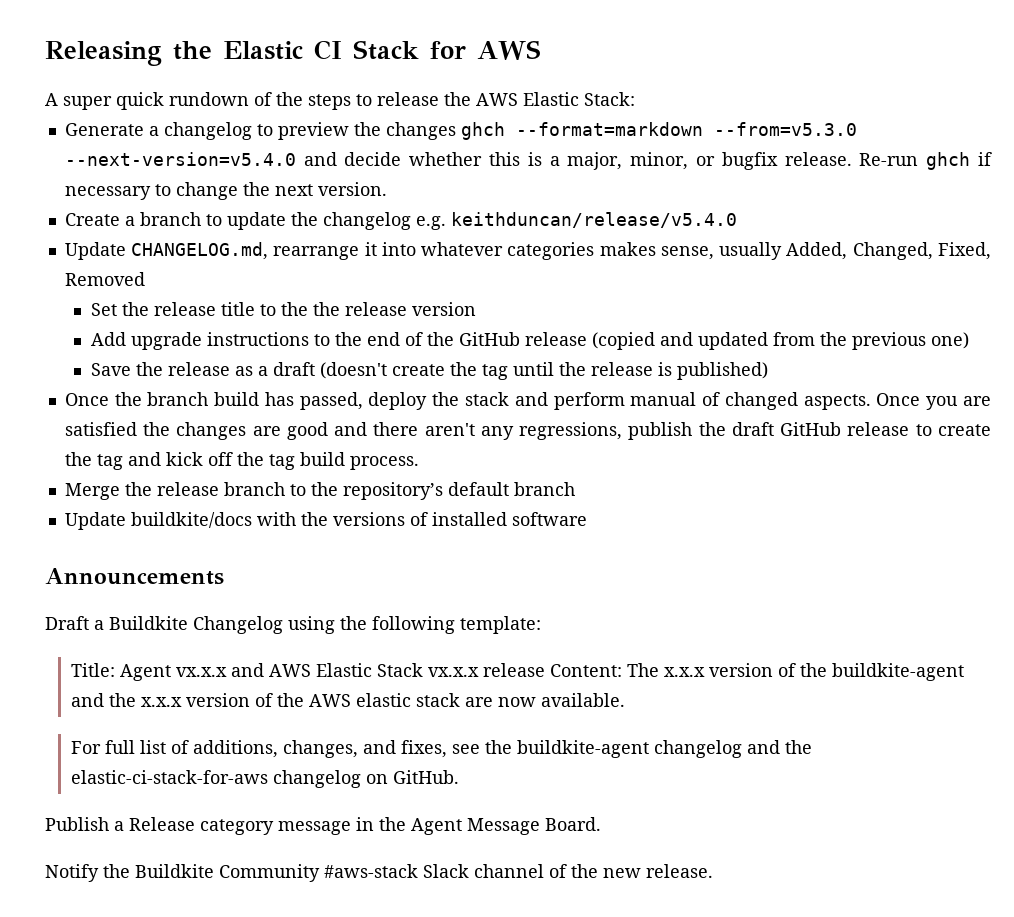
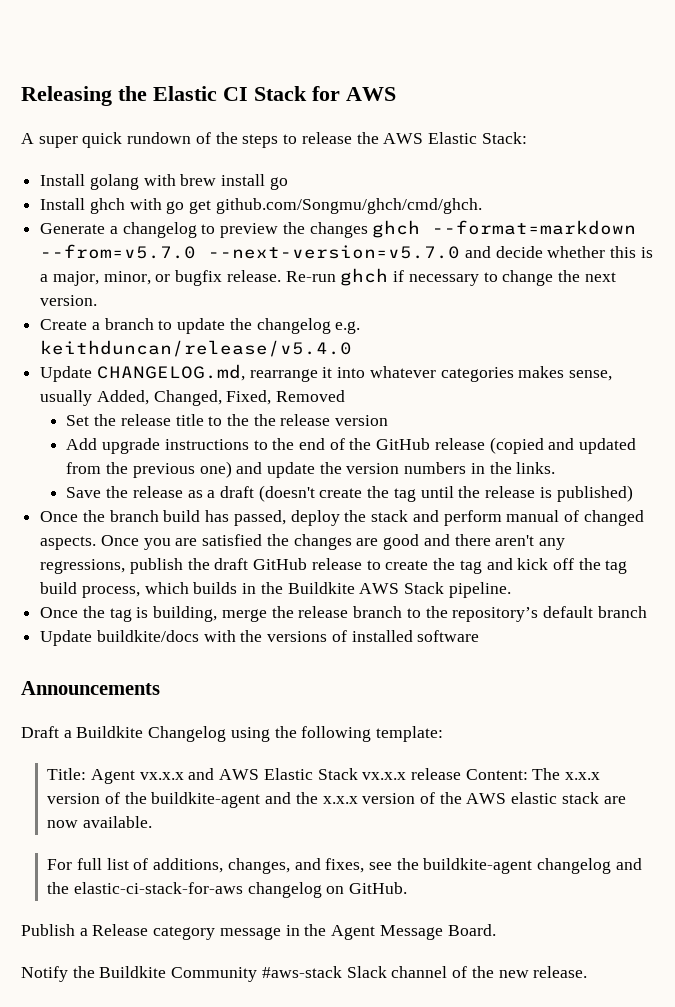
(635, 99) none -> [40,174,288,190] [40,198,482,214] // Install golang with brew install go // Install ghch with go get github.com/Songmu/ghch/cmd/ghch.
[713,122,857,136] [64,152,296,166] --from=v5.3.0 --next-version=v5.4.0 -> [40,244,461,259] --from=v5.7.0 --next-version=v5.7.0
(969, 340) none -> [236,462,556,478] and update the version numbers in the links.
[349,456,419,470] [64,483,120,500] process. // Merge -> [81,582,511,598] [40,606,267,622] process, which builds in the Buildkite AWS Stack pipeline. // Once the tag is building, merge

